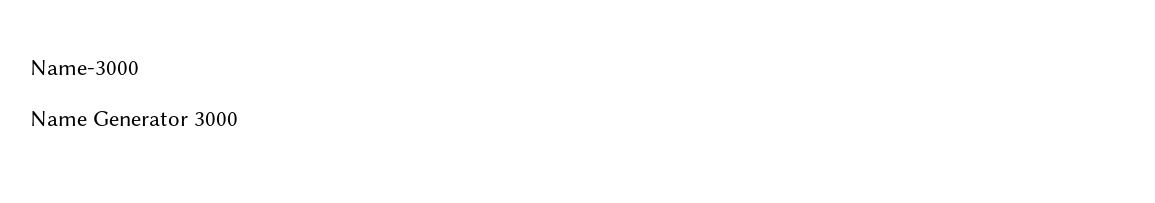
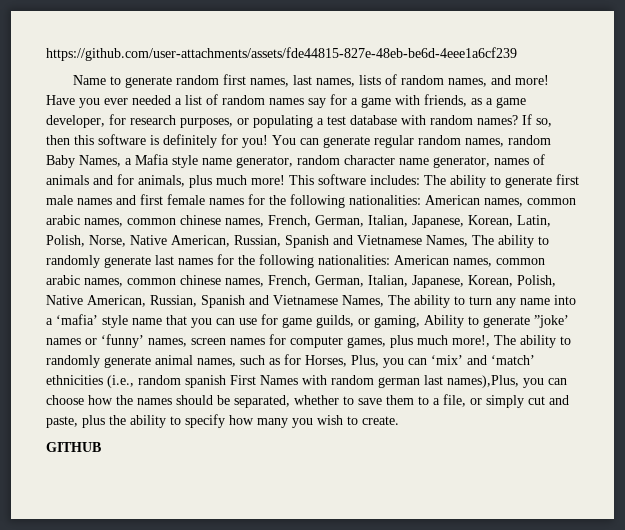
[30,60,139,76] Name-3000 -> [46,47,517,61] https://github.com/user-attachments/assets/fde44815-827e-48eb-be6d-4eee1a6cf239
[93,111,239,126] Generator 3000 -> [109,74,549,88] [46,94,526,108] [46,114,552,128] [46,134,551,148] [46,154,545,168] [46,174,579,188] [46,194,576,208] [46,215,551,228] [46,235,549,248] [46,254,545,268] [46,275,556,288] [46,295,576,308] [46,314,569,328] [46,334,571,348] [46,354,535,368] [46,375,567,388] [46,394,569,408] [46,414,399,428] [46,442,101,452] to generate random first names, last names, lists of random names, and more! Have you ever needed a list of random names say for a game with friends, as a game developer, for research purposes, or populating a test database with random names? If so, then this software is definitely for you! You can generate regular random names, random Baby Names, a Mafia style name generator, random character name generator, names of animals and for animals, plus much more! This software includes: The ability to generate first male names and first female names for the following nationalities: American names, common arabic names, common chinese names, French, German, Italian, Japanese, Korean, Latin, Polish, Norse, Native American, Russian, Spanish and Vietnamese Names, The ability to randomly generate last names for the following nationalities: American names, common arabic names, common chinese names, French, German, Italian, Japanese, Korean, Polish, Native American, Russian, Spanish and Vietnamese Names, The ability to turn any name into a ‘mafia’ style name that you can use for game guilds, or gaming, Ability to generate ”joke’ names or ‘funny’ names, screen names for computer games, plus much more!, The ability to randomly generate animal names, such as for Horses, Plus, you can ‘mix’ and ‘match’ ethnicities (i.e., random spanish First Names with random german last names),Plus, you can choose how the names should be separated, whether to save them to a file, or simply cut and paste, plus the ability to specify how many you wish to create. // GITHUB

